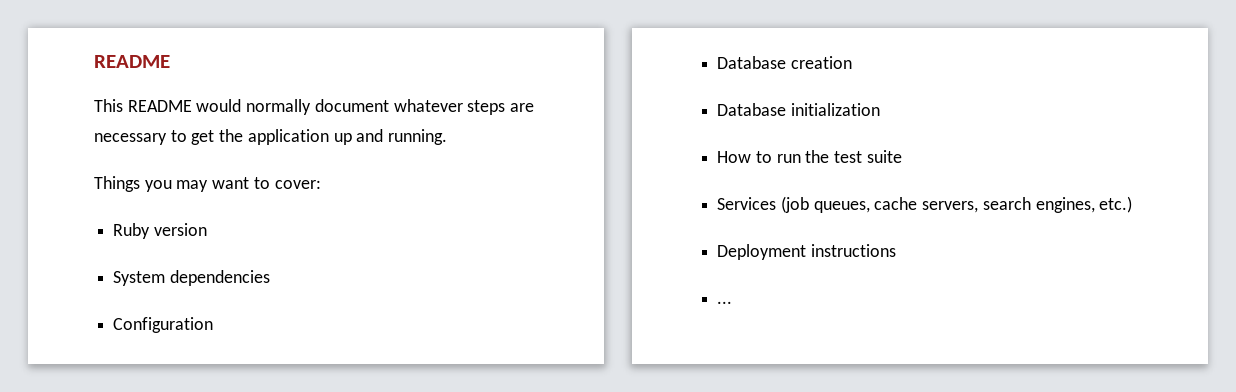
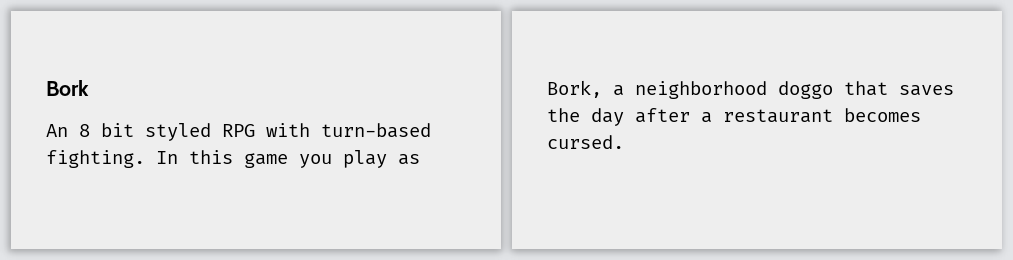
[94,55,170,68] [94,99,535,115] [94,129,448,145] [94,176,321,192] [113,223,207,239] [113,270,270,286] [113,317,214,333] [717,56,852,69] [717,103,880,116] [717,150,902,163] [717,196,1133,213] [717,244,896,260] [717,301,733,304] README // This README would normally document whatever steps are necessary to get the application up and running. // Things you may want to cover: // Ruby version // System dependencies // Configuration // Database creation // Database initialization // How to run the test suite // Services (job queues, cache servers, search engines, etc.) // Deployment instructions // ... -> [46,80,89,96] [46,123,431,141] [46,150,420,168] [547,80,954,99] [547,108,921,126] [547,135,624,149] Bork // An 8 bit styled RPG with turn-based fighting. In this game you play as Bork, a neighborhood doggo that saves the day after a restaurant becomes cursed.

